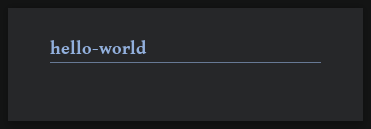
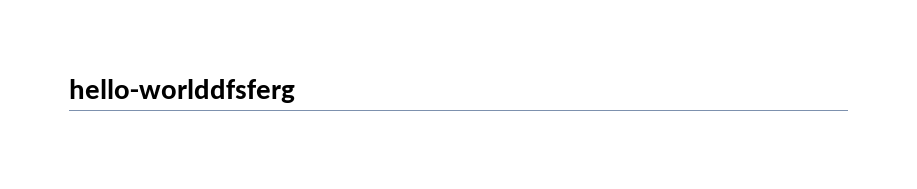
[50,40,147,54] hello-world -> [69,79,295,103] hello-worlddfsferg

